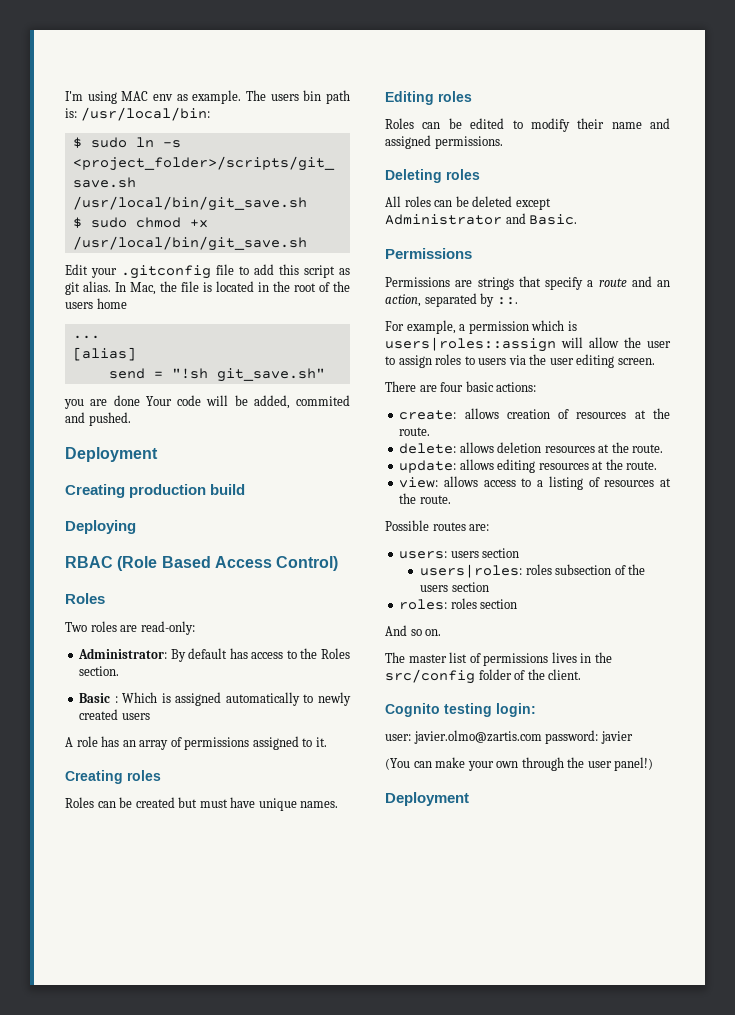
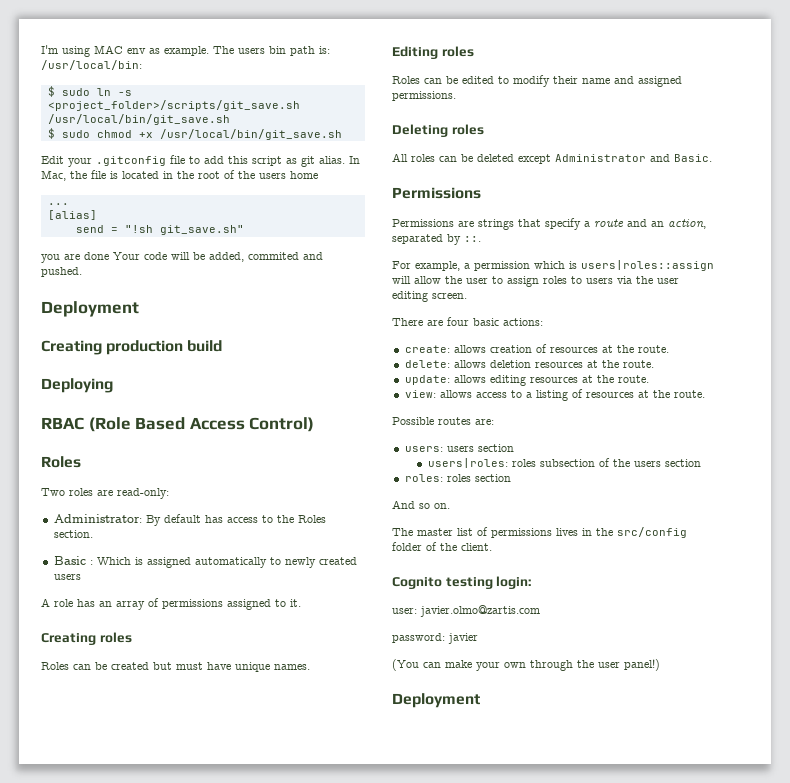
(542, 737) none -> (540, 611) //

